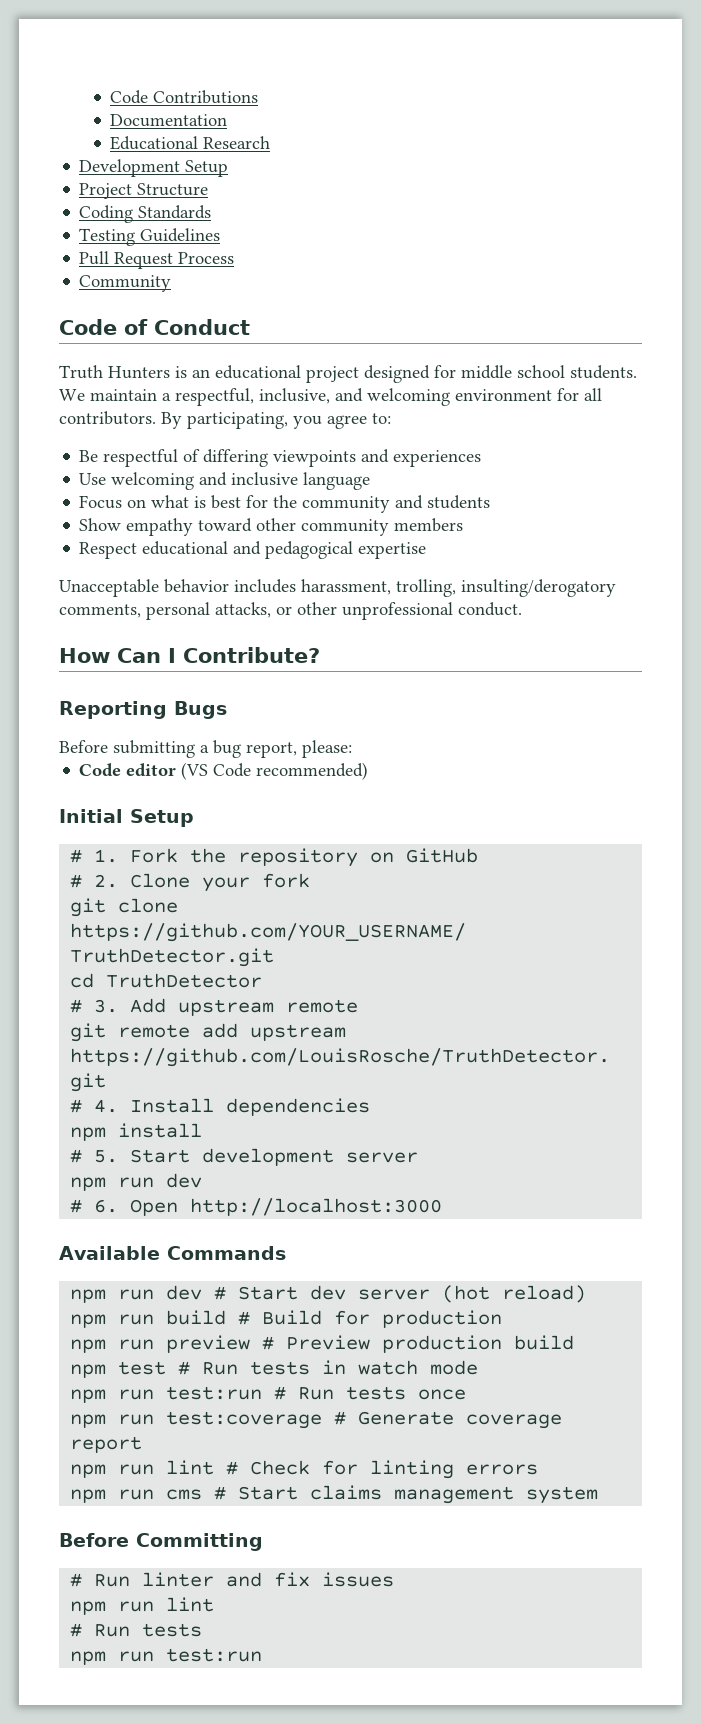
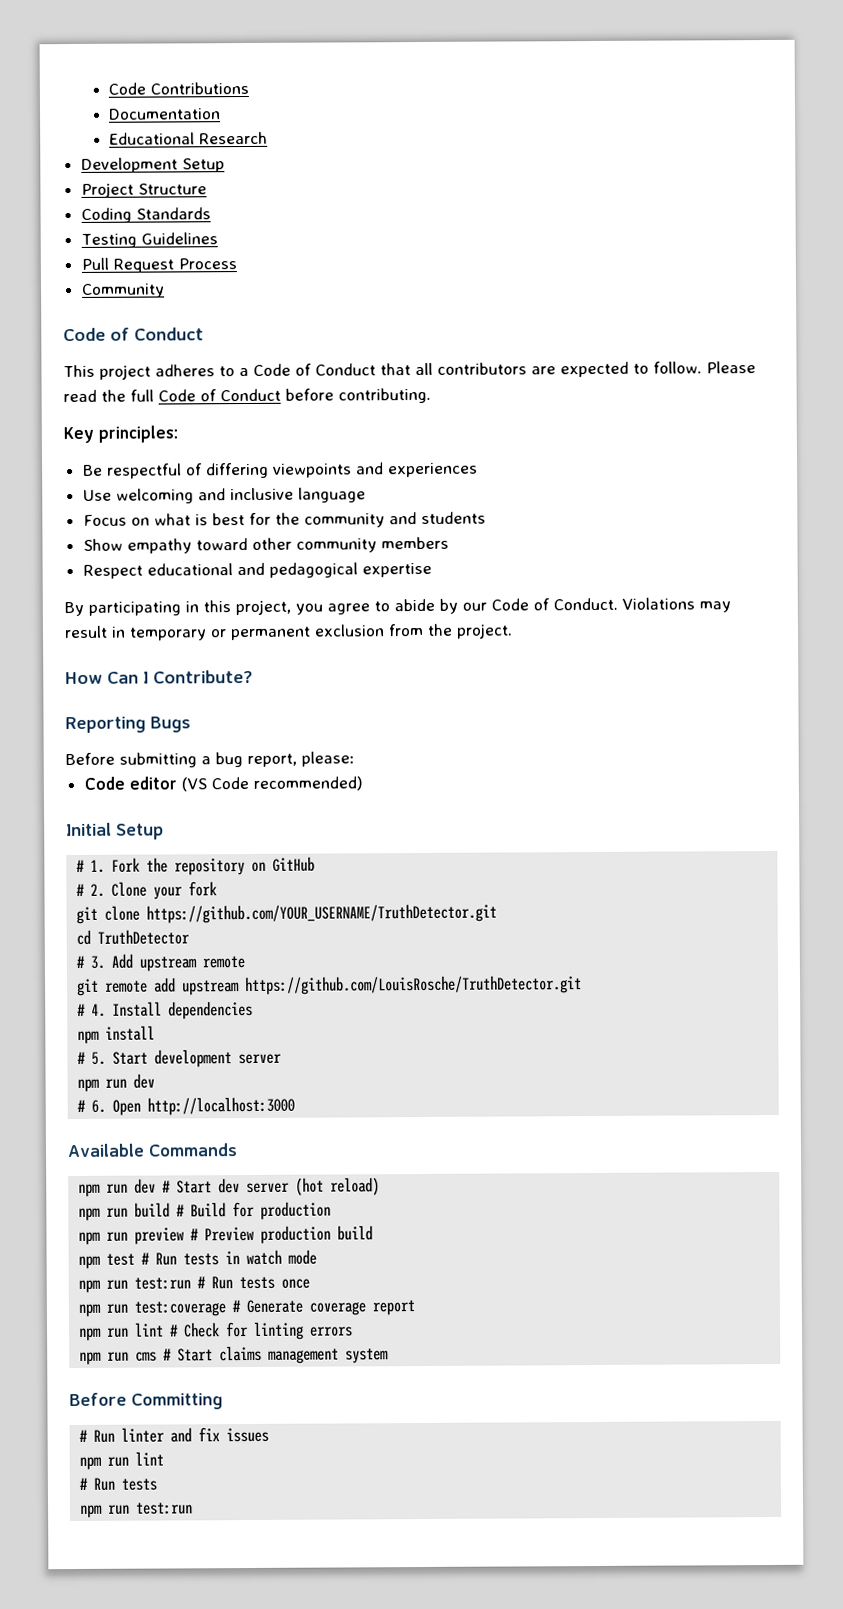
[59,365,637,383] [59,388,602,406] [59,411,391,429] Truth Hunters is an educational project designed for middle school students. We maintain a respectful, inclusive, and welcoming environment for all contributors. By participating, you agree to: -> [63,361,756,380] [63,387,431,404] [63,425,178,444] This project adheres to a Code of Conduct that all contributors are expected to follow. Please read the full Code of Conduct before contributing. // Key principles:
[59,579,616,597] [59,602,522,620] Unacceptable behavior includes harassment, trolling, insulting/derogatory comments, personal attacks, or other unprofessional conduct. -> [64,597,731,617] [64,623,513,641] By participating in this project, you agree to abide by our Code of Conduct. Violations may result in temporary or permanent exclusion from the project.

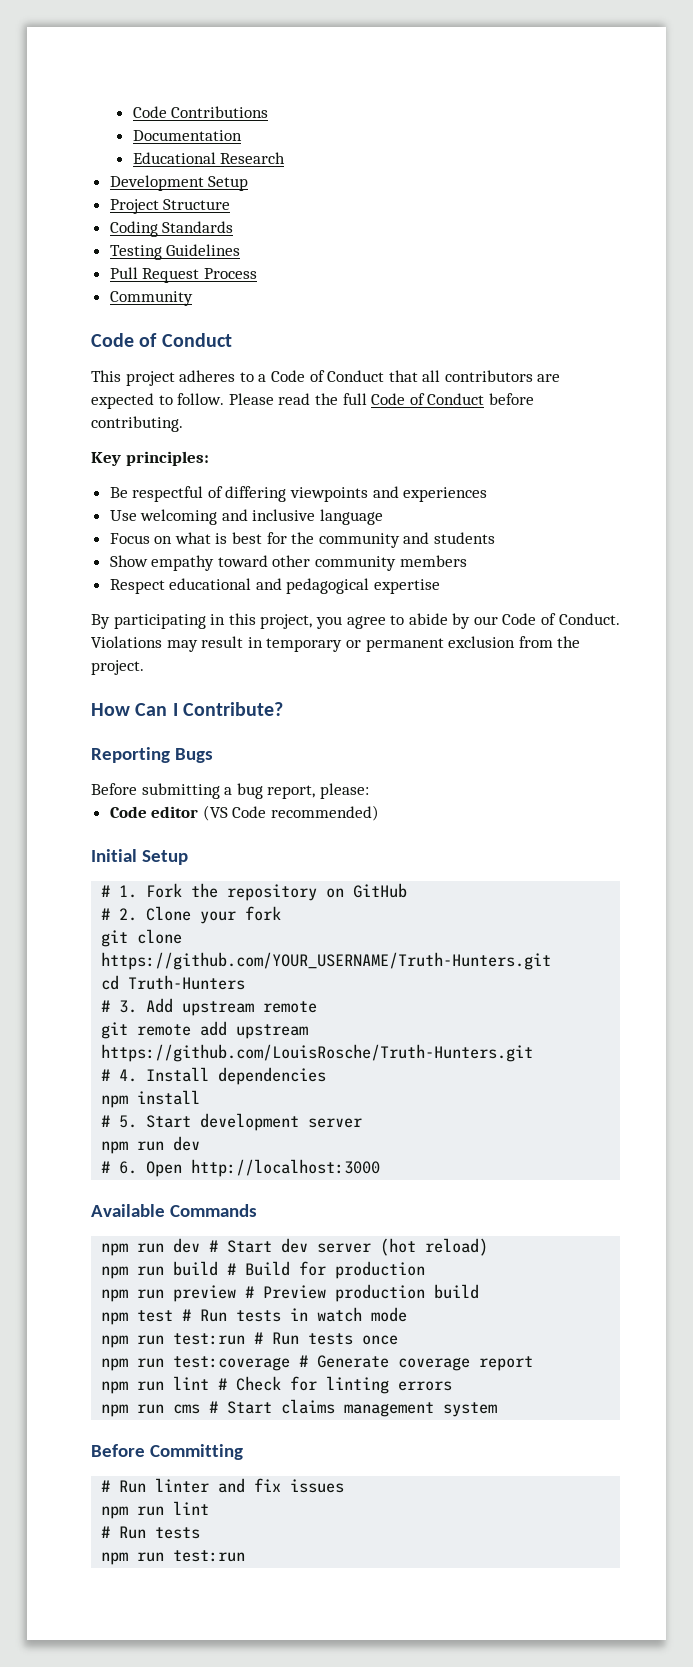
[146,903,498,924] https://github.com/YOUR_USERNAME/TruthDetector.git -> [101,952,552,970] https://github.com/YOUR_USERNAME/Truth-Hunters.git
[97,929,191,945] TruthDetector -> [128,975,246,990] Truth-Hunters
[244,975,583,996] https://github.com/LouisRosche/TruthDetector.git -> [101,1044,534,1062] https://github.com/LouisRosche/Truth-Hunters.git

